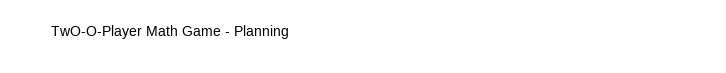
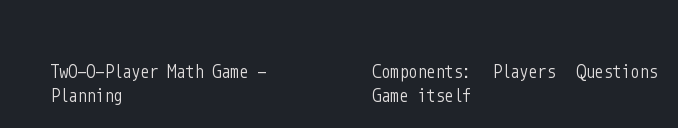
(289, 32) none -> [372,64,657,82] [372,88,471,102] // Components: Players Questions Game itself

